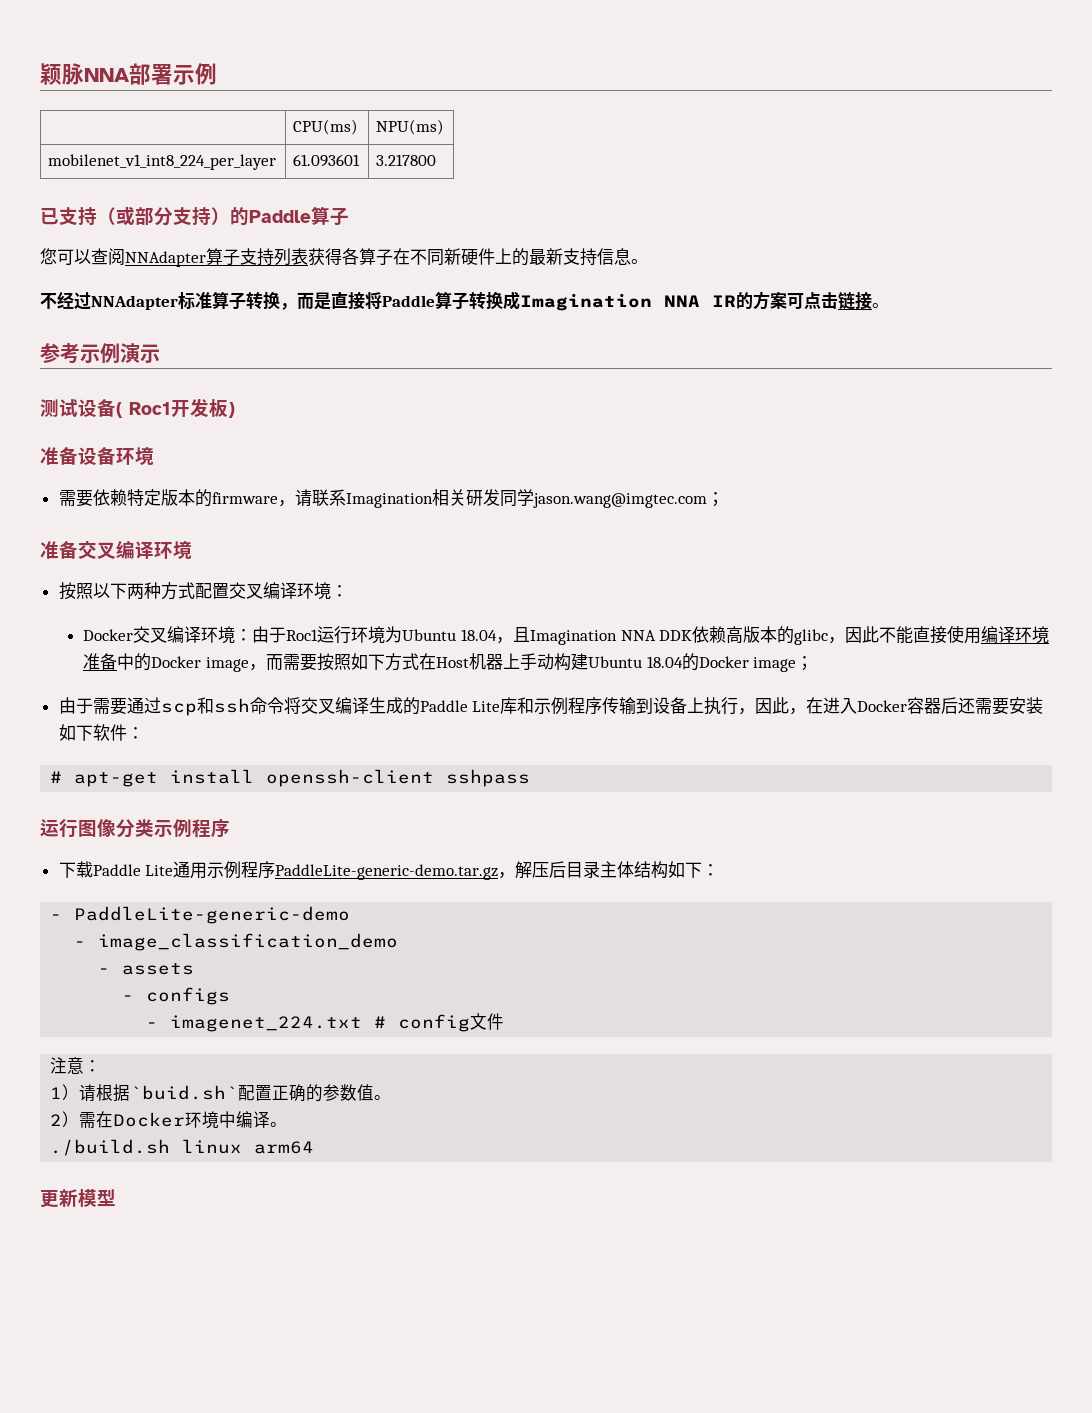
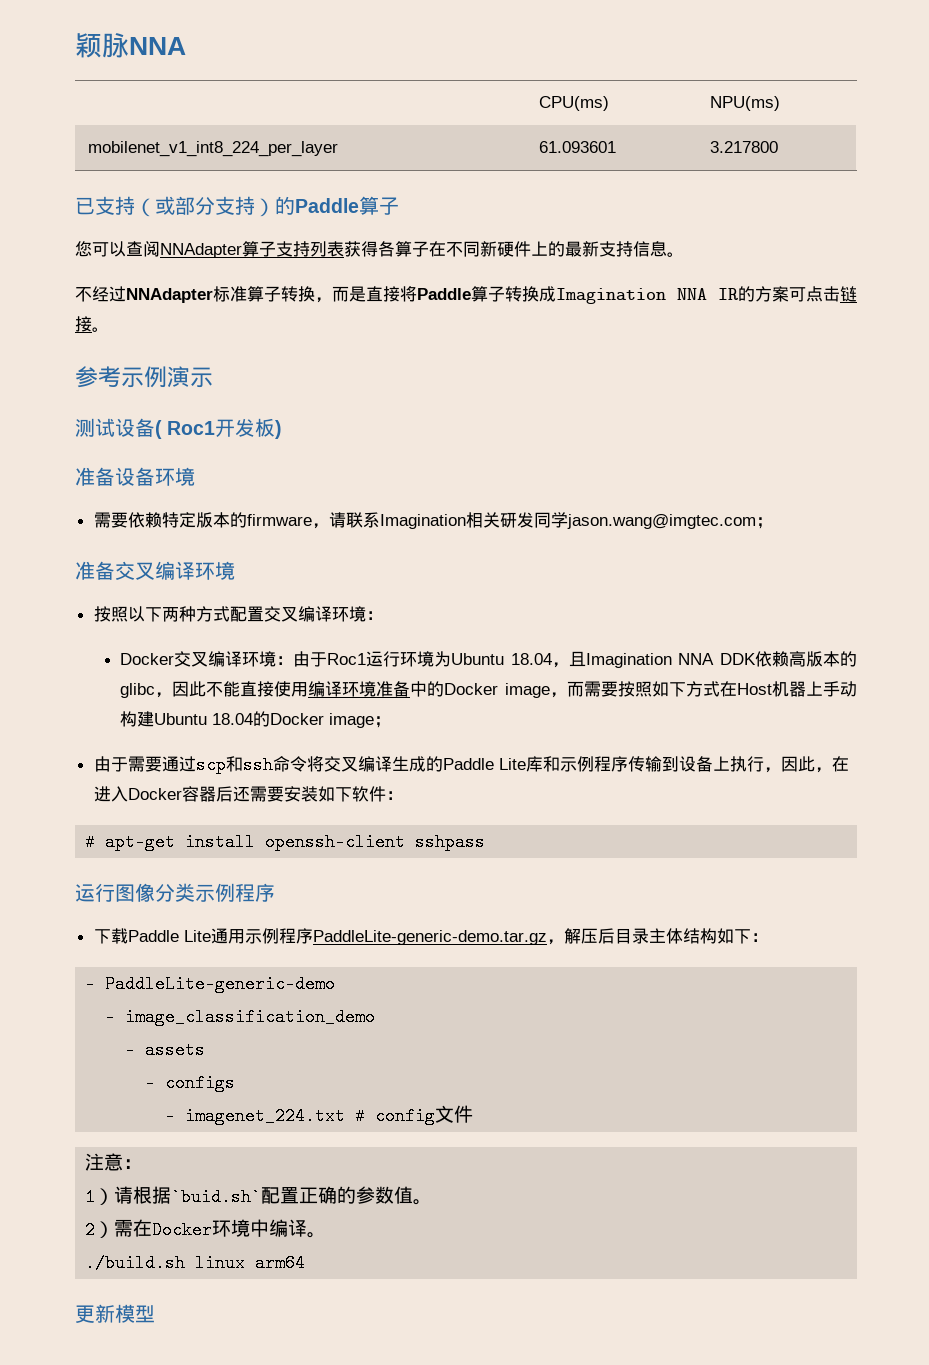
[129,63,217,85] 部署示例 -> (186, 46) none

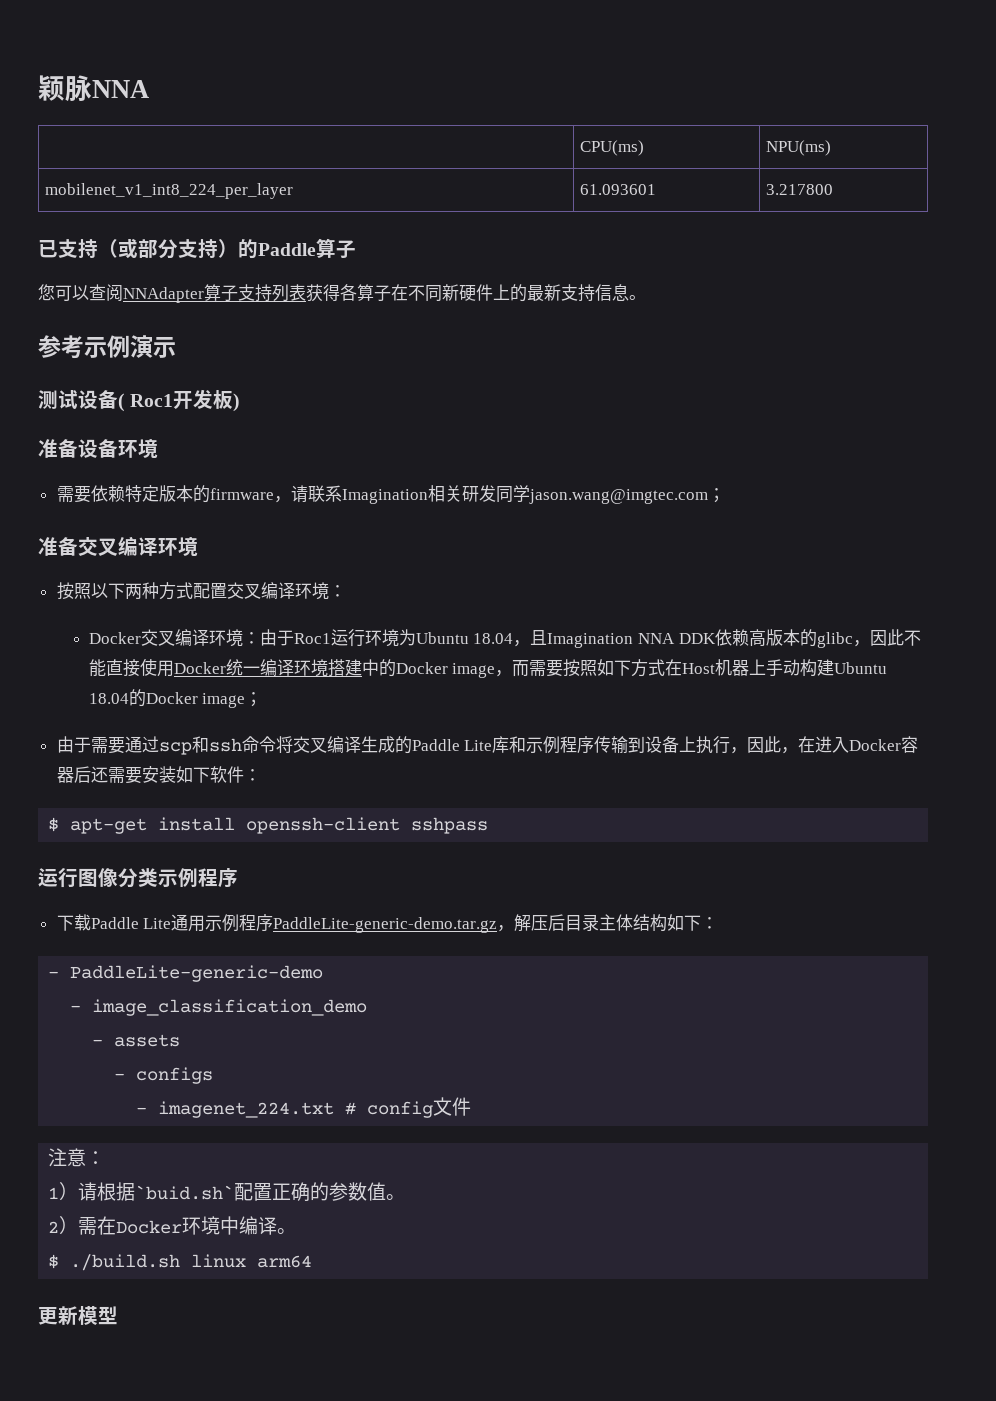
[75,286,857,304] [75,316,109,332] // 不经过NNAdapter标准算子转换，而是直接将Paddle算子转换成Imagination NNA IR的方案可点击链接。 -> (646, 297) none
[307,681,410,697] 编译环境准备 -> [173,659,362,677] Docker统一编译环境搭建
[85,833,96,851] # -> [48,817,60,832] $
(327, 1235) none -> [48,1254,60,1269] $

